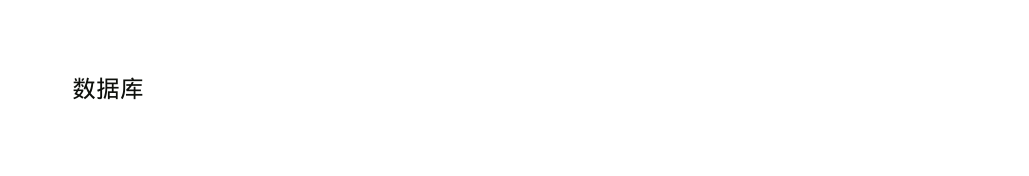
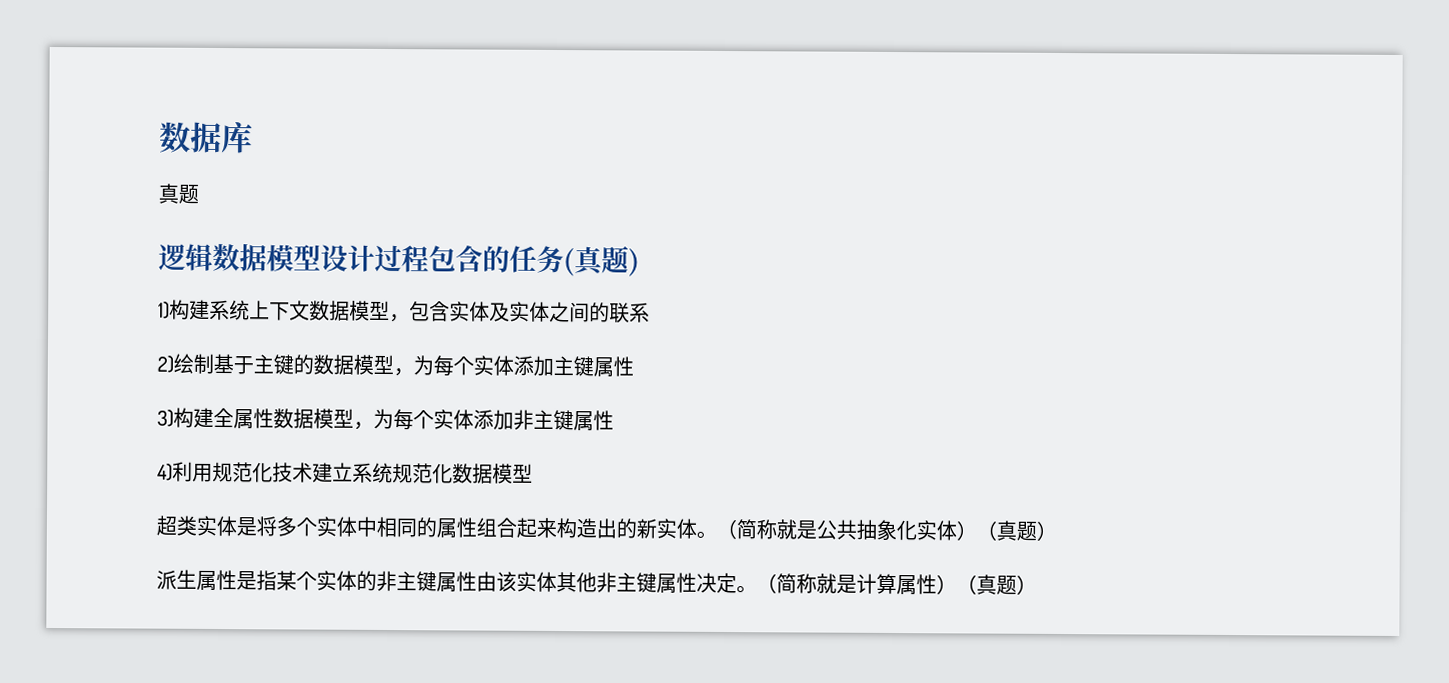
(144, 88) none -> [158,183,199,204] [158,243,640,277] [158,299,650,324] [157,353,634,378] [157,407,614,432] [157,461,533,484] [156,515,1057,541] [156,569,1037,596] // 真题 // 逻辑数据模型设计过程包含的任务(真题) // 1)构建系统上下文数据模型，包含实体及实体之间的联系 // 2)绘制基于主键的数据模型，为每个实体添加主键属性 // 3)构建全属性数据模型，为每个实体添加非主键属性 // 4)利用规范化技术建立系统规范化数据模型 // 超类实体是将多个实体中相同的属性组合起来构造出的新实体。（简称就是公共抽象化实体）（真题） // 派生属性是指某个实体的非主键属性由该实体其他非主键属性决定。（简称就是计算属性）（真题）

